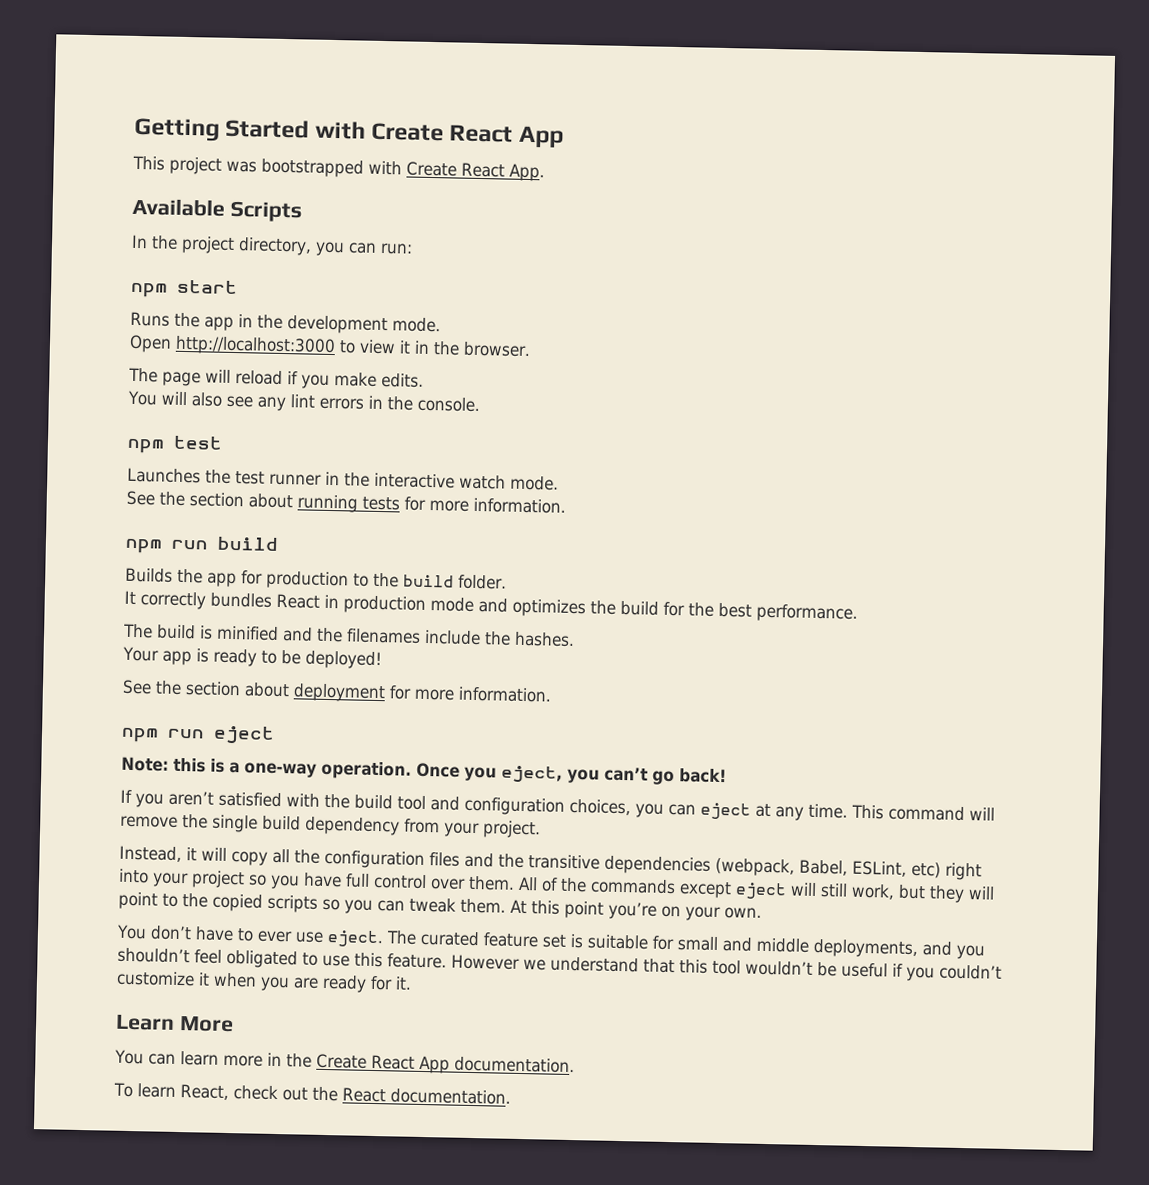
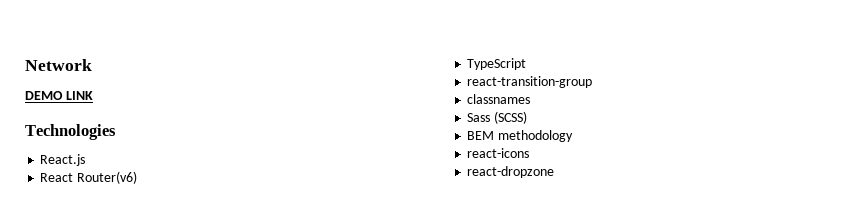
[134,117,564,148] [132,155,545,182] [132,197,302,223] [131,234,413,257] [130,279,238,298] [130,311,441,335] [129,334,531,358] [128,367,424,389] [127,390,480,413] [127,435,223,454] [127,467,559,491] [126,490,566,514] [125,536,279,554] [125,567,507,590] [124,590,858,623] [122,623,575,647] [122,646,382,670] [122,679,552,703] [121,725,275,745] [121,756,727,786] [120,789,995,822] [120,814,541,839] [119,845,982,881] [118,868,995,904] [118,891,762,922] [116,924,985,960] [117,947,1002,982] [116,970,412,993] [115,1014,234,1033] [114,1049,575,1074] [113,1082,511,1105] Getting Started with Create React App // This project was bootstrapped with Create React App. // Available Scripts // In the project directory, you can run: // npm start // Runs the app in the development mode. // Open http://localhost:3000 to view it in the browser. // The page will reload if you make edits. // You will also see any lint errors in the console. // npm test // Launches the test runner in the interactive watch mode. // See the section about running tests for more information. // npm run build // Builds the app for production to the build folder. // It correctly bundles React in production mode and optimizes the build for the best performance. // The build is minified and the filenames include the hashes. // Your app is ready to be deployed! // See the section about deployment for more information. // npm run eject // Note: this is a one-way operation. Once you eject, you can’t go back! // If you aren’t satisfied with the build tool and configuration choices, you can eject at any time. This command will remove the single build dependency from your project. // Instead, it will copy all the configuration files and the transitive dependencies (webpack, Babel, ESLint, etc) right into your project so you have full control over them. All of the commands except eject will still work, but they will point to the copied scripts so you can tweak them. At this point you’re on your own. // You don’t have to ever use eject. The curated feature set is suitable for small and middle deployments, and you shouldn’t feel obligated to use this feature. However we understand that this tool wouldn’t be useful if you couldn’t customize it when you are ready for it. // Learn More // You can learn more in the Create React App documentation. // To learn React, check out the React documentation. -> [25,59,92,71] [25,91,93,100] [25,124,116,140] [40,154,86,166] [40,171,138,184] [467,58,527,70] [467,76,593,88] [467,94,531,104] [467,111,528,124] [467,130,574,142] [467,148,530,158] [467,166,555,178] Network // DEMO LINK // Technologies // React.js // React Router(v6) // TypeScript // react-transition-group // classnames // Sass (SCSS) // BEM methodology // react-icons // react-dropzone

